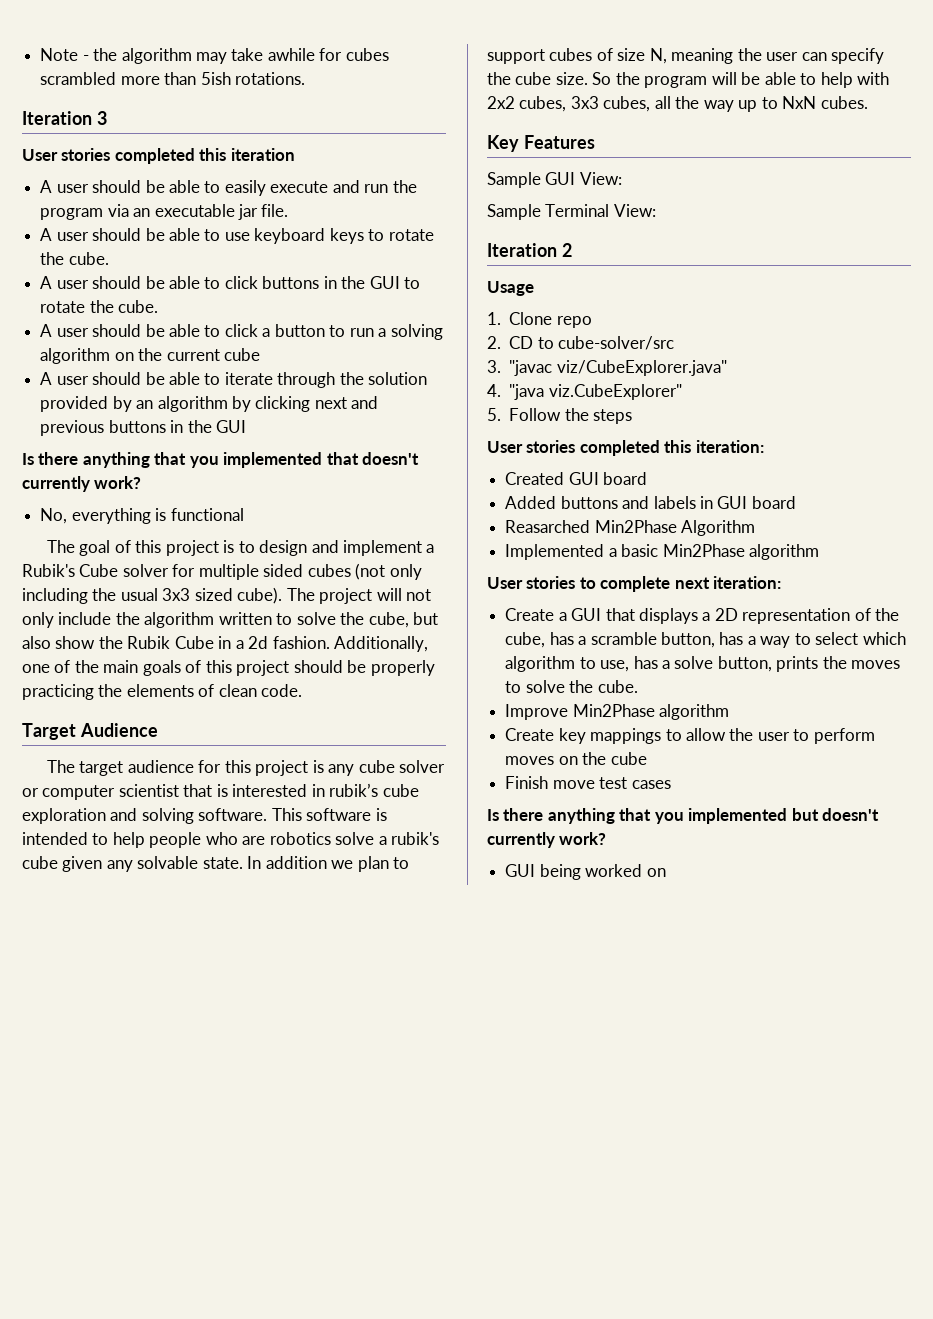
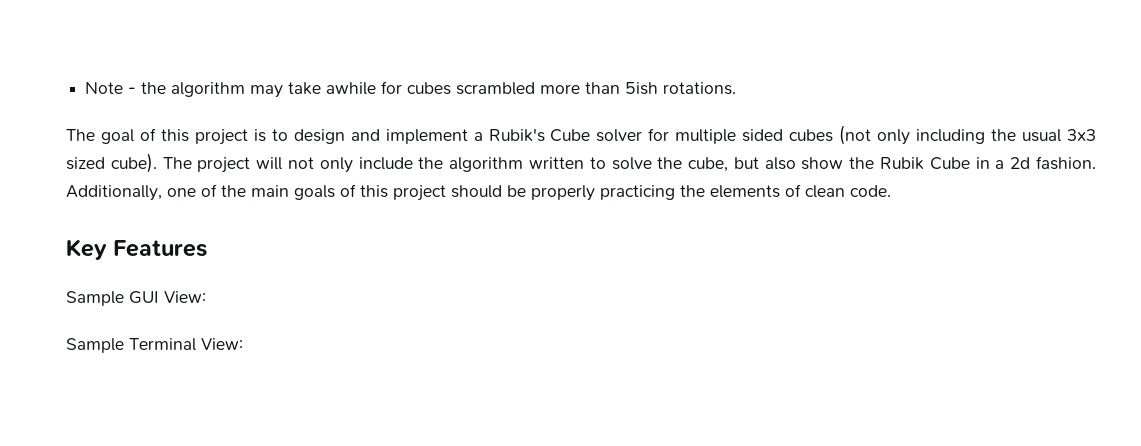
[22,111,107,125] [22,148,295,164] [40,180,417,196] [40,204,289,220] [40,228,434,244] [40,252,109,265] [40,276,421,289] [40,300,159,313] [40,324,443,340] [40,348,260,364] [40,372,428,388] [40,396,379,412] [40,420,246,436] [22,452,420,468] [22,476,142,492] [40,508,244,524] // Iteration 3 // User stories completed this iteration // A user should be able to easily execute and run the program via an executable jar file. // A user should be able to use keyboard keys to rotate the cube. // A user should be able to click buttons in the GUI to rotate the cube. // A user should be able to click a button to run a solving algorithm on the current cube // A user should be able to iterate through the solution provided by an algorithm by clicking next and previous buttons in the GUI // Is there anything that you implemented that doesn't currently work? // No, everything is functional -> (737, 88) none
[22,723,158,740] [46,760,446,776] [22,783,419,800] [22,808,387,824] [22,832,440,848] [22,856,410,872] [487,48,885,64] [487,72,890,88] [487,96,868,112] // Target Audience // The target audience for this project is any cube solver or computer scientist that is interested in rubik’s cube exploration and solving software. This software is intended to help people who are robotics solve a rubik's cube given any solvable state. In addition we plan to support cubes of size N, meaning the user can specify the cube size. So the program will be able to help with 2x2 cubes, 3x3 cubes, all the way up to NxN cubes. -> (891, 191) none
[487,243,572,257] [487,281,534,296] [487,312,592,328] [487,336,675,350] [487,360,727,376] [487,384,682,400] [487,408,633,424] [487,440,764,456] [505,472,648,485] [505,496,796,509] [505,520,756,536] [505,544,819,560] [487,576,782,592] [505,608,900,624] [505,632,906,648] [505,656,901,672] [505,680,638,693] [505,704,730,720] [505,728,875,744] [505,752,647,765] [505,776,671,789] [487,808,880,824] [487,832,607,848] [505,864,666,880] // Iteration 2 // Usage // 1. Clone repo // 2. CD to cube-solver/src // 3. "javac viz/CubeExplorer.java" // 4. "java viz.CubeExplorer" // 5. Follow the steps // User stories completed this iteration: // Created GUI board // Added buttons and labels in GUI board // Reasarched Min2Phase Algorithm // Implemented a basic Min2Phase algorithm // User stories to complete next iteration: // Create a GUI that displays a 2D representation of the cube, has a scramble button, has a way to select which algorithm to use, has a solve button, prints the moves to solve the cube. // Improve Min2Phase algorithm // Create key mappings to allow the user to perform moves on the cube // Finish move test cases // Is there anything that you implemented but doesn't currently work? // GUI being worked on -> (243, 344) none

